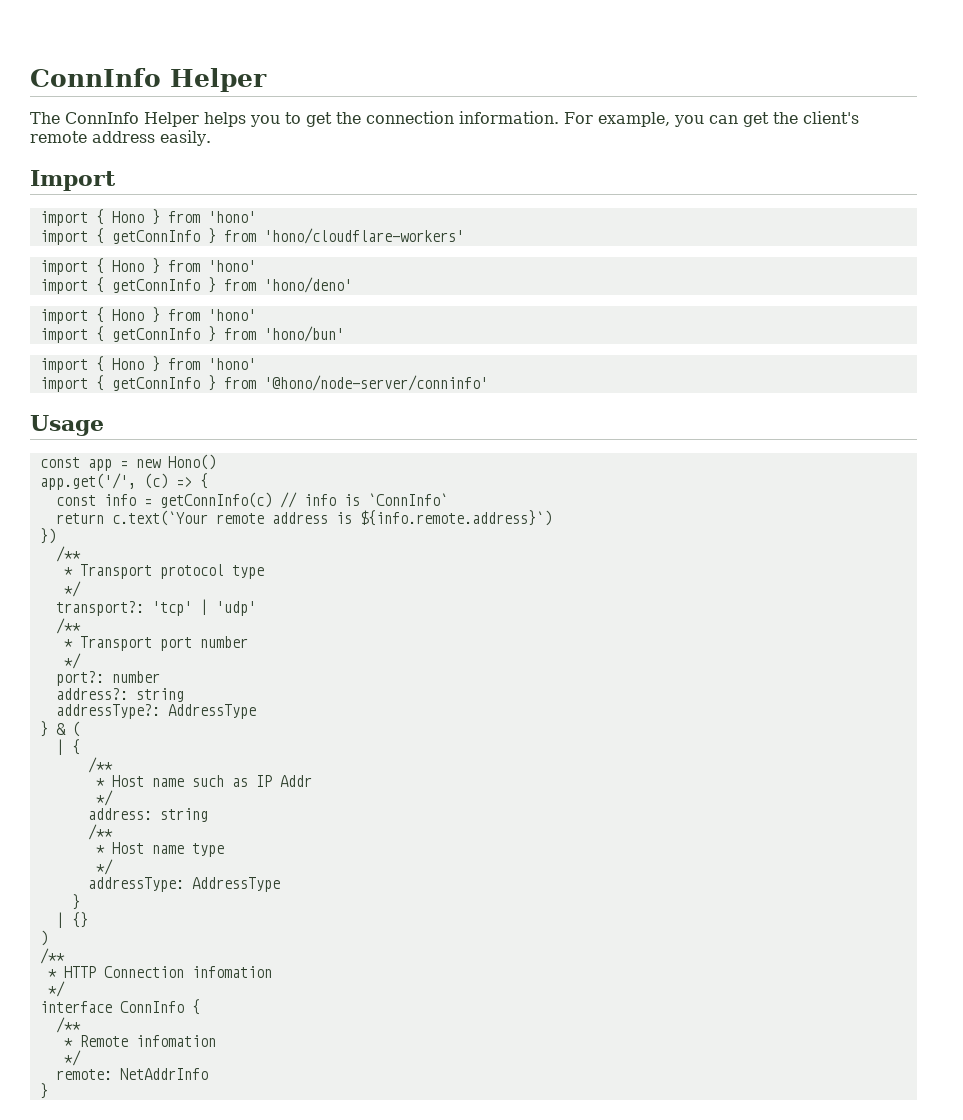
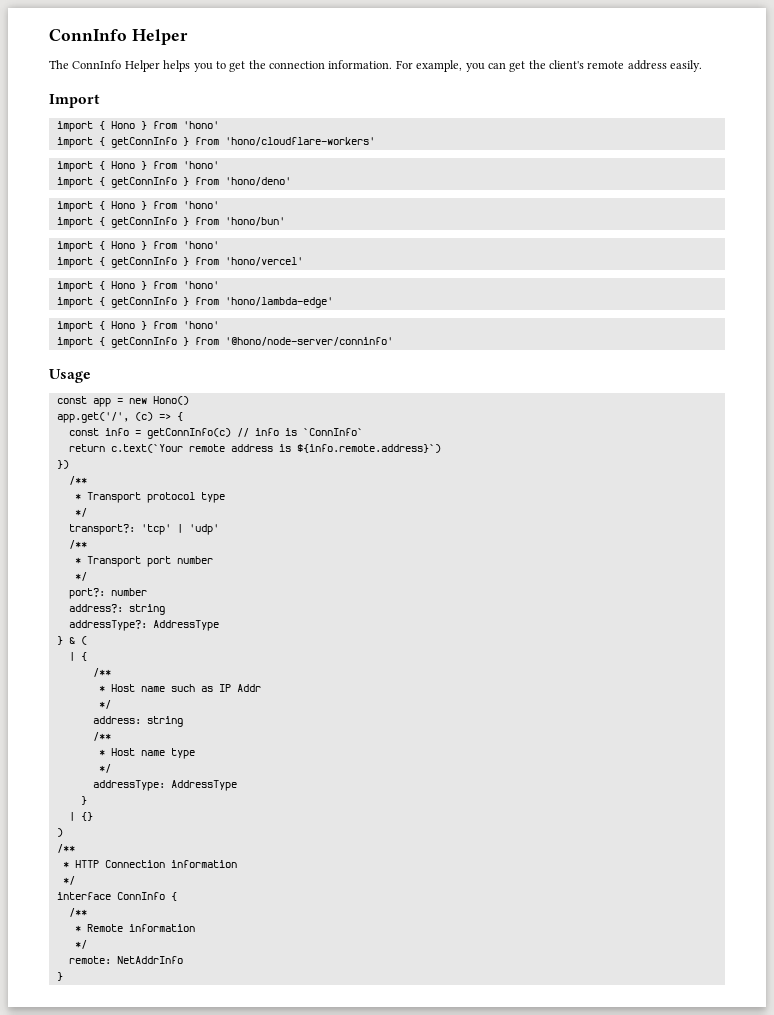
(256, 364) none -> [56,257,303,268] [56,281,219,292] [56,297,333,308] [56,321,219,332] // import { getConnInfo } from 'hono/vercel' // import { Hono } from 'hono' // import { getConnInfo } from 'hono/lambda-edge' // import { Hono } from 'hono'
[191,966,272,978] infomation -> [170,860,237,868] information
[135,1035,216,1047] infomation -> [128,924,195,932] information

